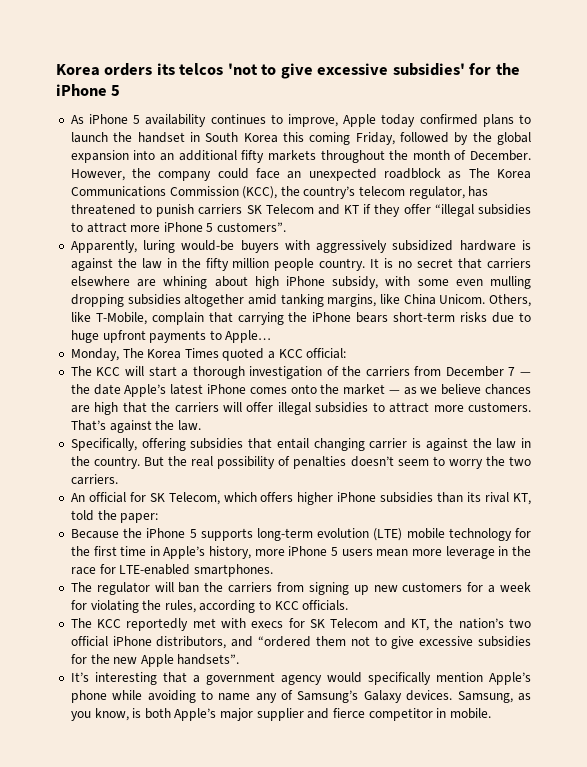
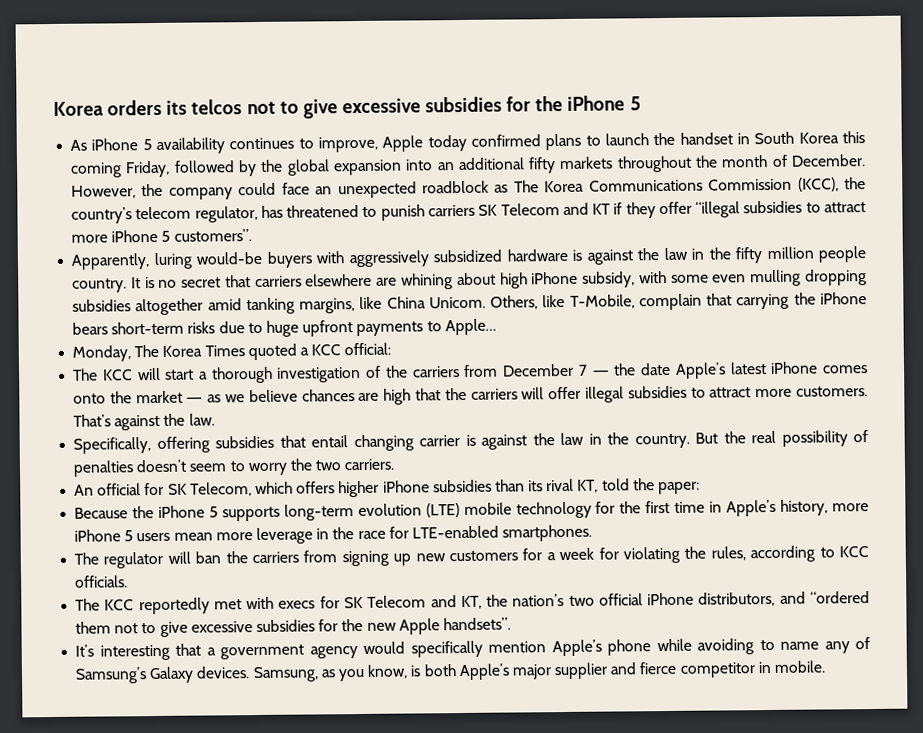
[227,63,465,79] 'not to give excessive subsidies' -> [246,96,503,119] not to give excessive subsidies

